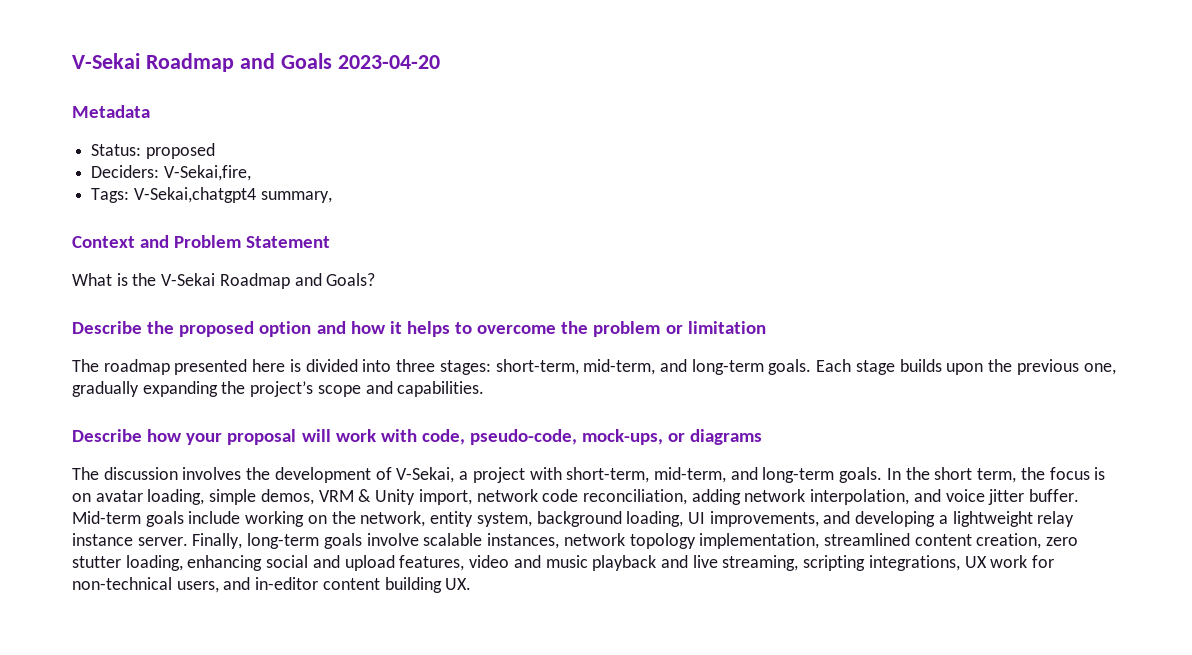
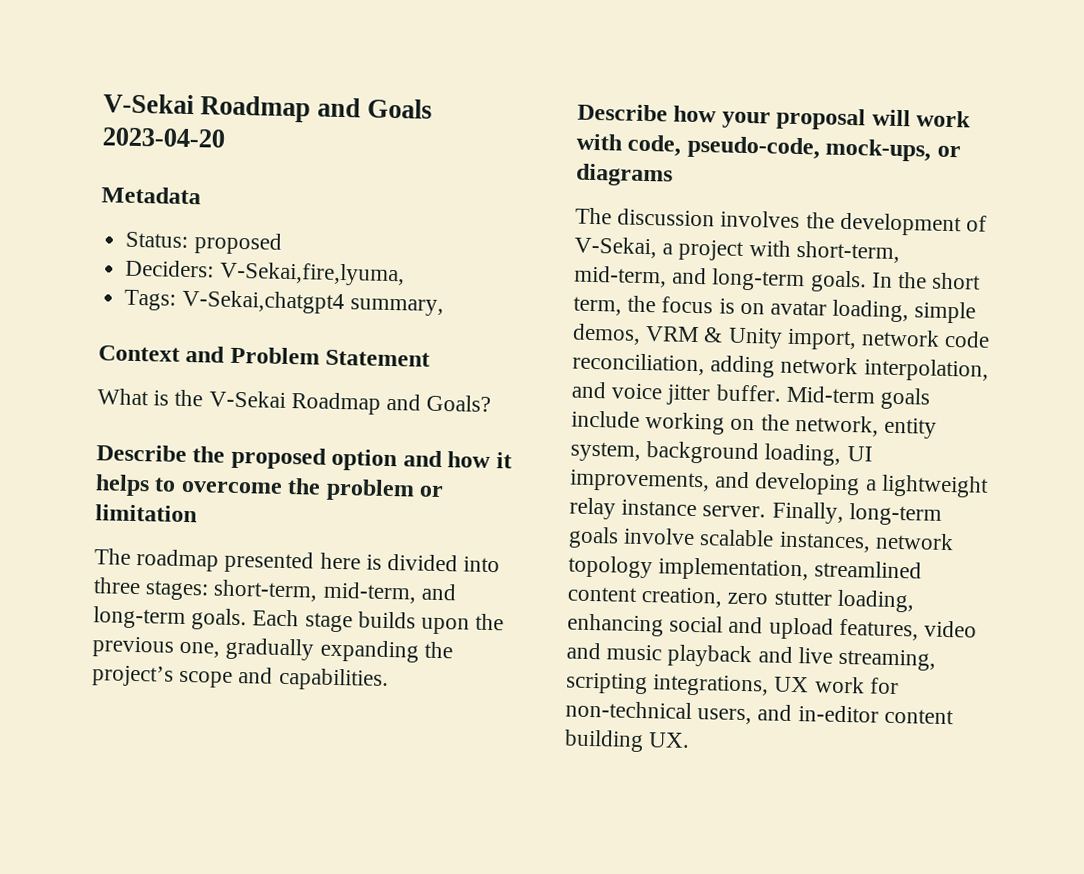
[163,165,251,181] V-Sekai,fire, -> [218,261,405,287] V-Sekai,fire,lyuma,

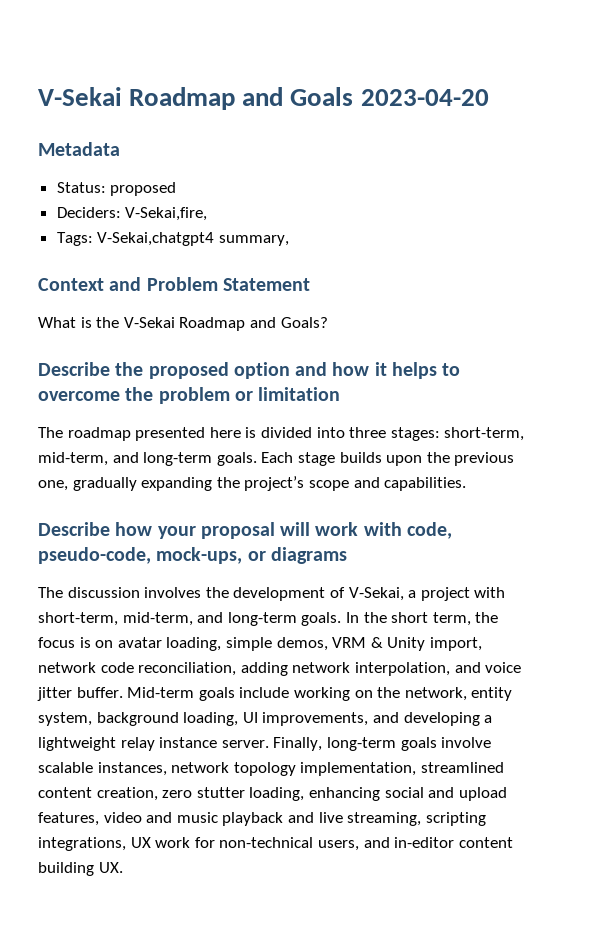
[218,261,405,287] V-Sekai,fire,lyuma, -> [125,207,208,221] V-Sekai,fire,

